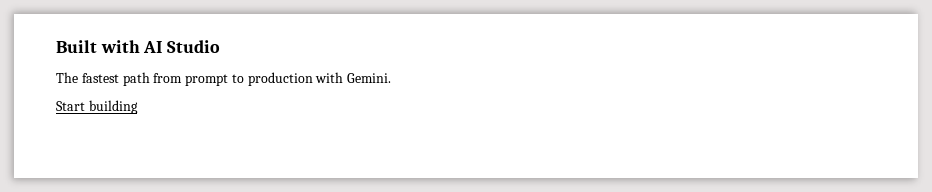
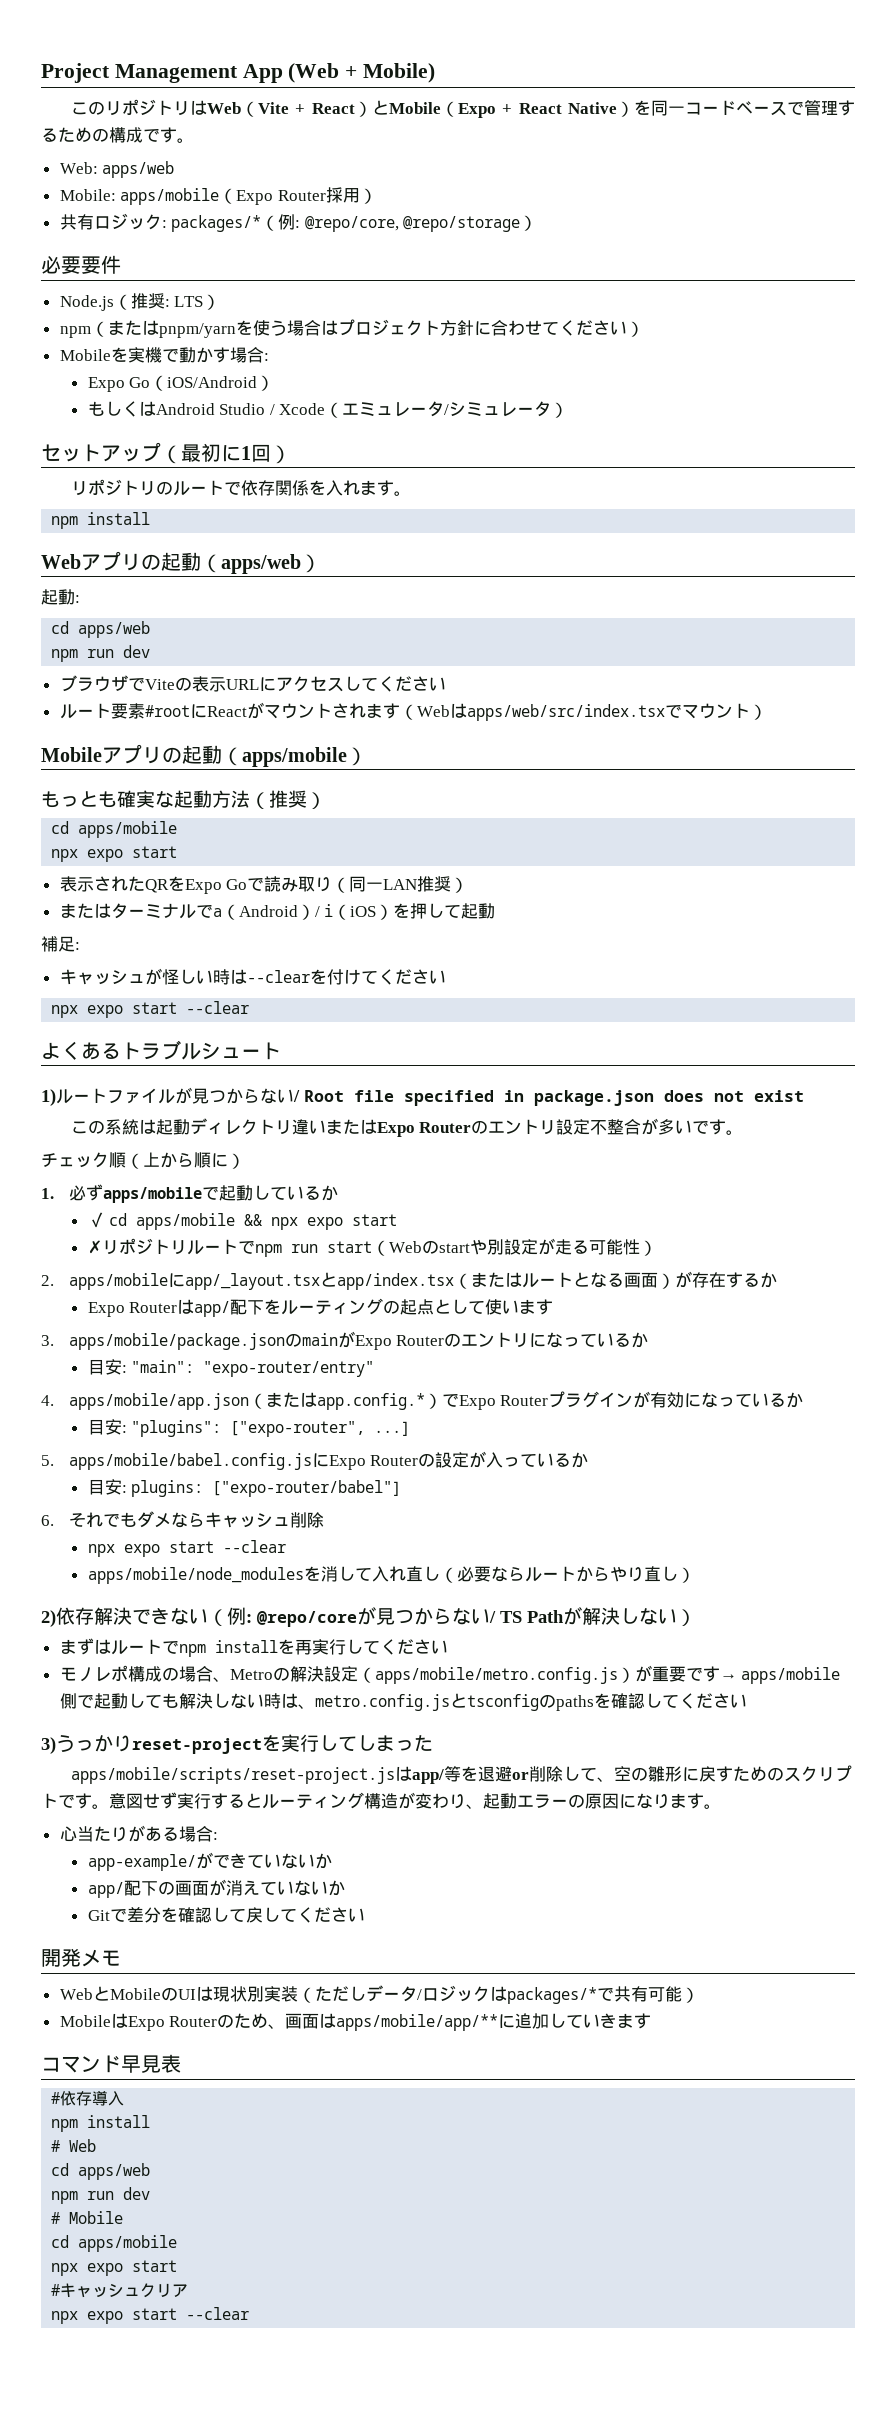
[56,40,221,53] [56,72,392,86] [56,100,138,114] Built with AI Studio // The fastest path from prompt to production with Gemini. // Start building -> [41,63,436,83] [70,99,855,118] [41,127,194,143] [59,161,175,178] [59,187,377,205] [59,213,538,232] [41,255,121,274] [59,293,221,311] [59,319,644,338] [59,347,269,363] [87,375,275,392] [87,401,569,418] [41,442,291,464] [70,479,411,496] [51,512,151,529] [41,551,321,574] [41,589,80,605] [51,621,151,638] [51,645,151,662] [59,675,446,692] [59,702,767,721] [41,744,367,767] [41,790,326,809] [51,821,178,838] [51,846,178,862] [59,876,469,894] [59,903,496,920] [41,936,80,952] [59,968,446,985] [51,1001,250,1018] [41,1040,281,1060] [41,1087,804,1106] [70,1118,744,1137] [41,1152,245,1169] [41,1184,338,1203] [87,1212,398,1230] [87,1238,657,1257] [41,1271,777,1290] [87,1298,554,1317] [41,1331,649,1350] [87,1359,375,1377] [41,1391,804,1410] [87,1419,411,1437] [41,1451,589,1470] [87,1479,402,1497] [41,1511,324,1528] [87,1540,286,1557] [87,1566,695,1584] [41,1607,696,1627] [59,1638,448,1657] [59,1665,841,1684] [59,1693,747,1711] [41,1734,433,1754] [70,1765,852,1784] [41,1792,721,1809] [59,1825,218,1842] [87,1852,332,1871] [87,1879,345,1898] [87,1907,365,1923] [41,1948,121,1967] [59,1985,699,2004] [59,2013,652,2031] [41,2054,181,2073] [51,2090,125,2106] [51,2115,151,2132] [51,2139,97,2152] [51,2163,151,2180] [51,2187,151,2204] [51,2211,124,2224] [51,2235,178,2252] [51,2260,178,2276] [51,2283,189,2298] [51,2307,250,2324] Project Management App (Web + Mobile) // このリポジトリはWeb（Vite + React）とMobile（Expo + React Native）を同一コードベースで管理するための構成です。 // Web: apps/web // Mobile: apps/mobile（Expo Router採用） // 共有ロジック: packages/*（例: @repo/core, @repo/storage） // 必要要件 // Node.js（推奨: LTS） // npm（またはpnpm/yarnを使う場合はプロジェクト方針に合わせてください） // Mobileを実機で動かす場合: // Expo Go（iOS/Android） // もしくはAndroid Studio / Xcode（エミュレータ/シミュレータ） // セットアップ（最初に1回） // リポジトリのルートで依存関係を入れます。 // npm install // Webアプリの起動（apps/web） // 起動: // cd apps/web // npm run dev // ブラウザでViteの表示URLにアクセスしてください // ルート要素#rootにReactがマウントされます（Webはapps/web/src/index.tsxでマウント） // Mobileアプリの起動（apps/mobile） // もっとも確実な起動方法（推奨） // cd apps/mobile // npx expo start // 表示されたQRをExpo Goで読み取り（同一LAN推奨） // またはターミナルでa（Android）/ i（iOS）を押して起動 // 補足: // キャッシュが怪しい時は--clearを付けてください // npx expo start --clear // よくあるトラブルシュート // 1)ルートファイルが見つからない/ Root file specified in package.json does not exist // この系統は起動ディレクトリ違いまたはExpo Routerのエントリ設定不整合が多いです。 // チェック順（上から順に） // 1.必ずapps/mobileで起動しているか // ✓ cd apps/mobile && npx expo start // ✗リポジトリルートでnpm run start（Webのstartや別設定が走る可能性） // 2. apps/mobileにapp/_layout.tsxとapp/index.tsx（またはルートとなる画面）が存在するか // Expo Routerはapp/配下をルーティングの起点として使います // 3. apps/mobile/package.jsonのmainがExpo Routerのエントリになっているか // 目安: "main": "expo-router/entry" // 4. apps/mobile/app.json（またはapp.config.*）でExpo Routerプラグインが有効になっているか // 目安: "plugins": ["expo-router", ...] // 5. apps/mobile/babel.config.jsにExpo Routerの設定が入っているか // 目安: plugins: ["expo-router/babel"] // 6.それでもダメならキャッシュ削除 // npx expo start --clear // apps/mobile/node_modulesを消して入れ直し（必要ならルートからやり直し） // 2)依存解決できない（例: @repo/coreが見つからない/ TS Pathが解決しない） // まずはルートでnpm installを再実行してください // モノレポ構成の場合、Metroの解決設定（apps/mobile/metro.config.js）が重要です→ apps/mobile側で起動しても解決しない時は、metro.config.jsとtsconfigのpathsを確認してください // 3)うっかりreset-projectを実行してしまった // apps/mobile/scripts/reset-project.jsはapp/等を退避or削除して、空の雛形に戻すためのスクリプトです。意図せず実行するとルーティング構造が変わり、起動エラーの原因になります。 // 心当たりがある場合: // app-example/ができていないか // app/配下の画面が消えていないか // Gitで差分を確認して戻してください // 開発メモ // WebとMobileのUIは現状別実装（ただしデータ/ロジックはpackages/*で共有可能） // MobileはExpo Routerのため、画面はapps/mobile/app/**に追加していきます // コマンド早見表 // #依存導入 // npm install // # Web // cd apps/web // npm run dev // # Mobile // cd apps/mobile // npx expo start // #キャッシュクリア // npx expo start --clear

